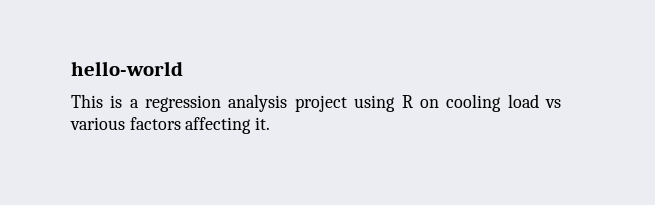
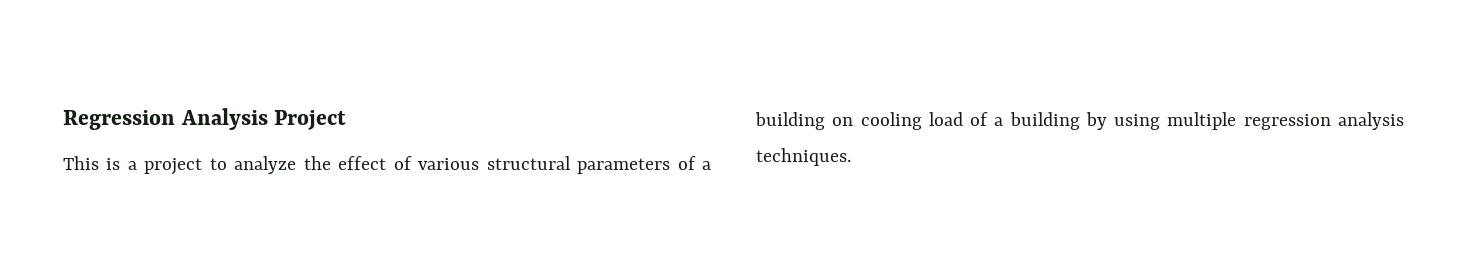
[71,61,183,76] hello-world -> [63,108,347,130] Regression Analysis Project
[145,94,561,112] [70,117,271,134] regression analysis project using R on cooling load vs various factors affecting it. -> [144,156,711,175] [755,112,1404,130] [756,148,851,166] project to analyze the effect of various structural parameters of a building on cooling load of a building by using multiple regression analysis techniques.

